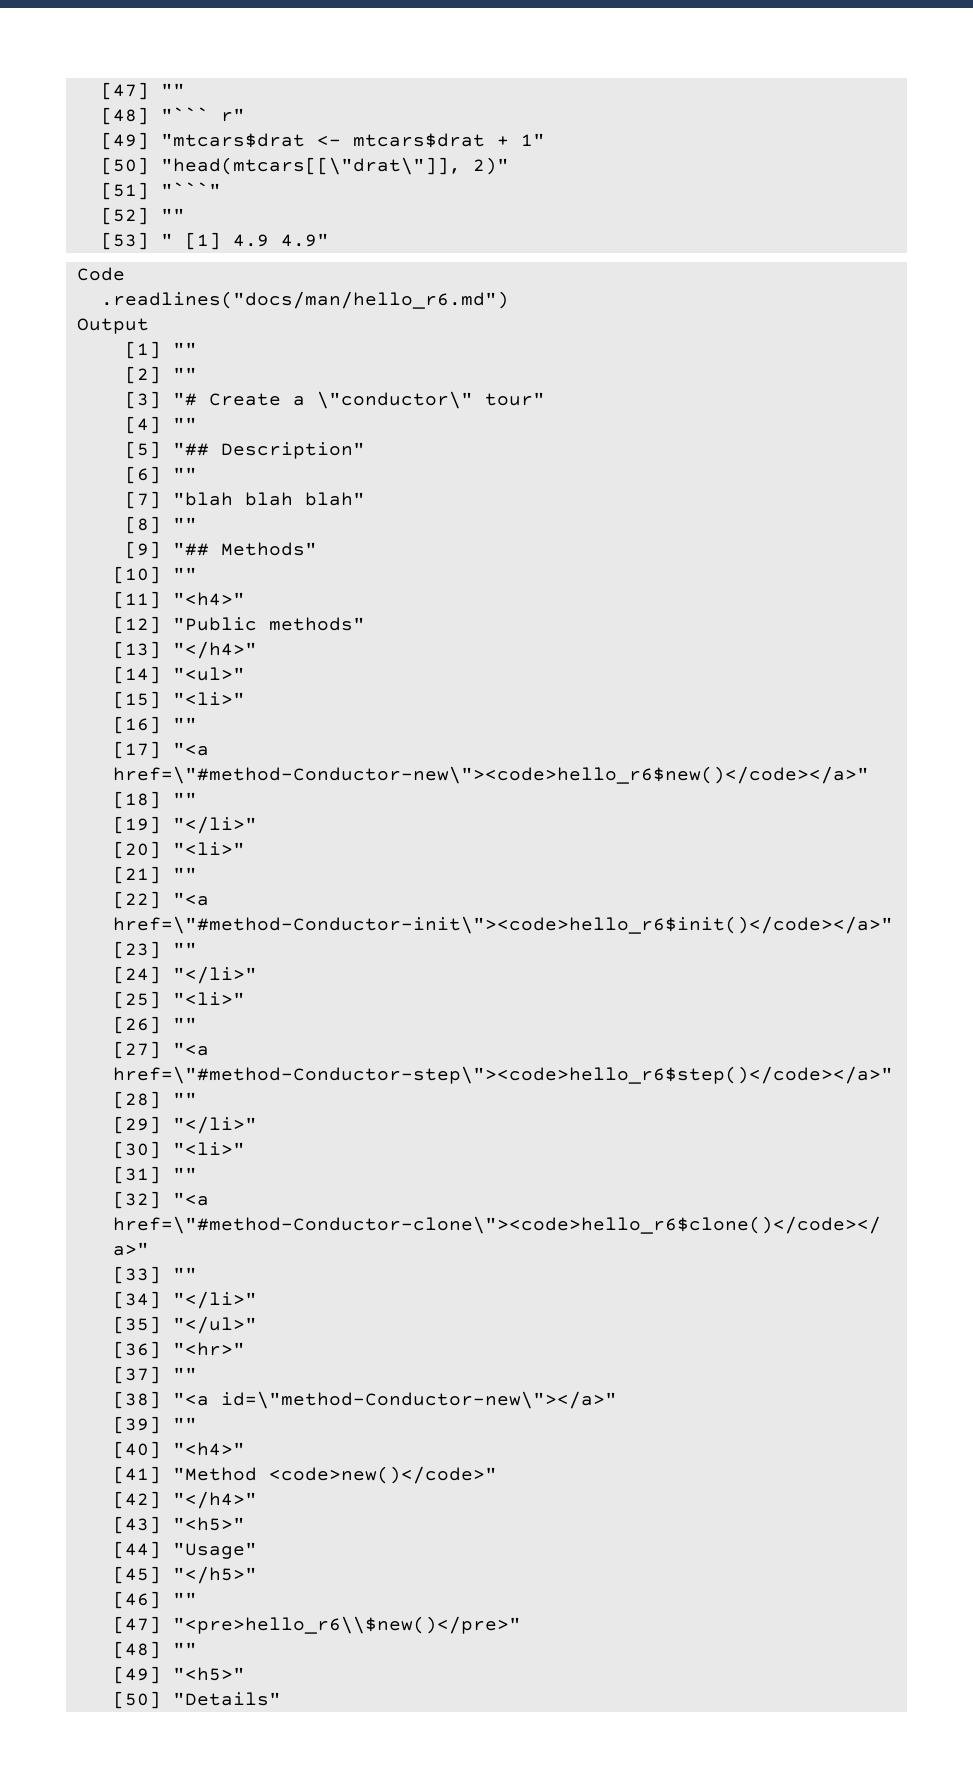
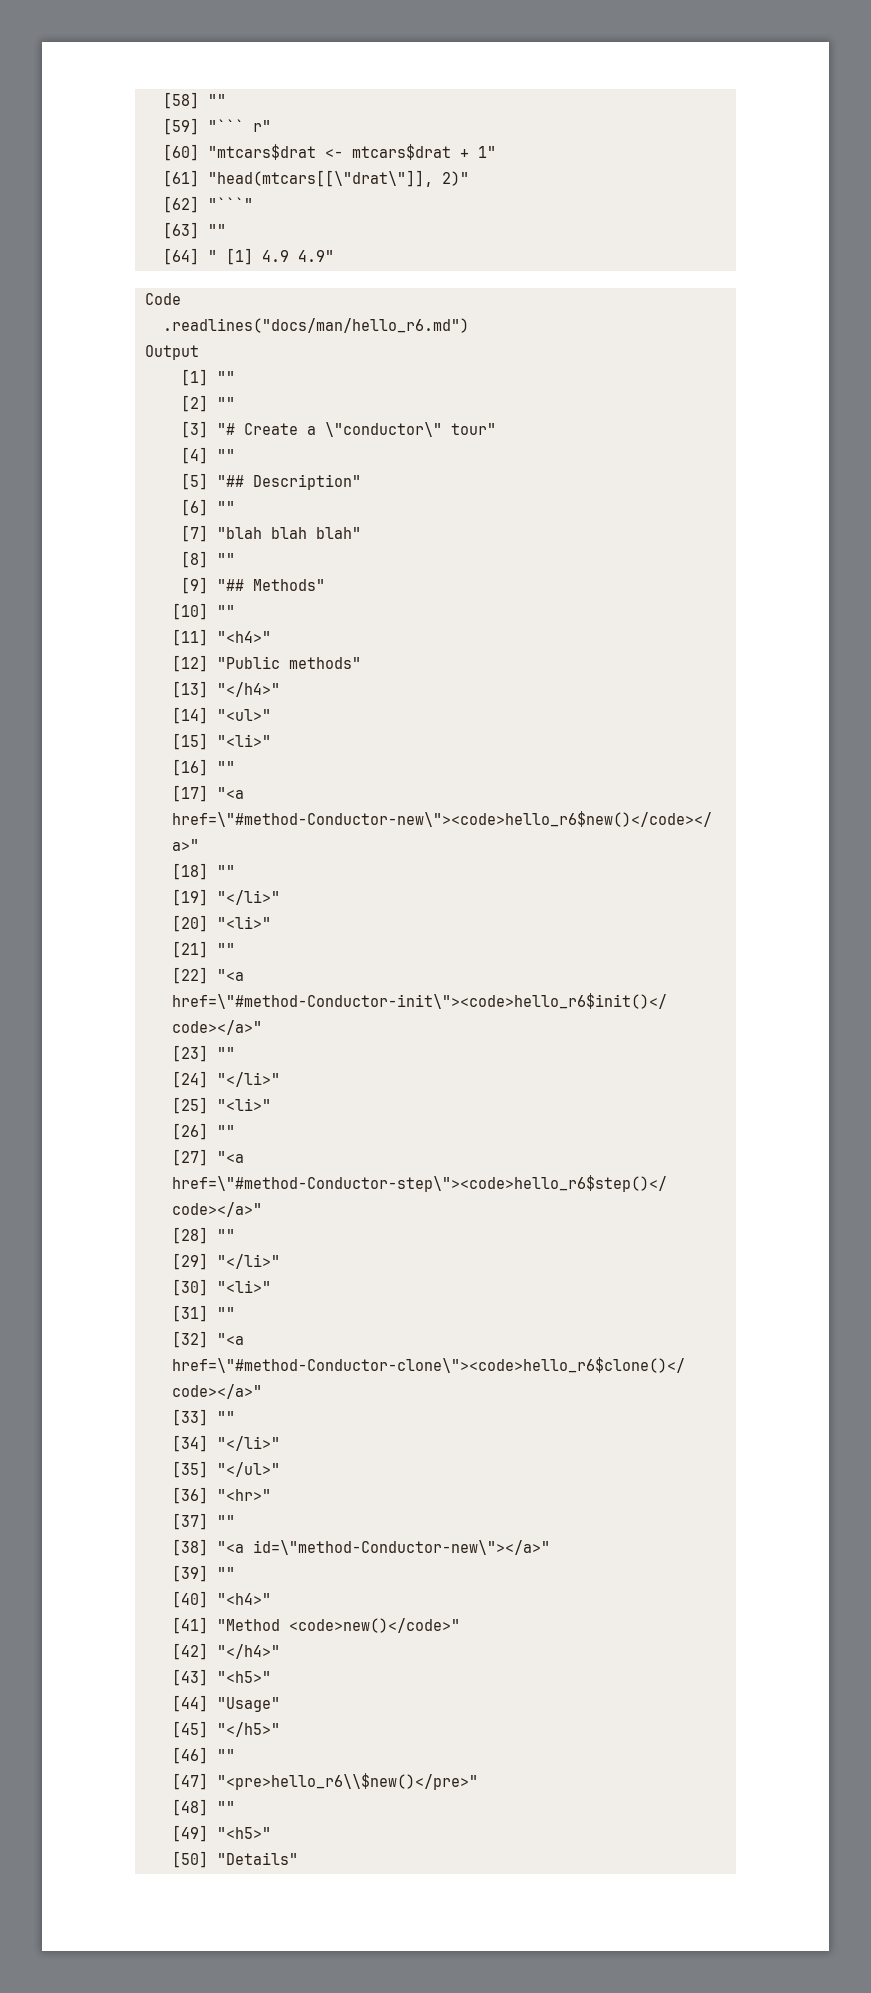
[100,82,185,100] [100,107,149,125] [47] "" // [48] -> [163,92,227,109] [163,118,200,135] [58] "" // [59]
[100,132,149,150] [49] -> [163,144,200,161] [60]
[100,157,149,175] [50] -> [163,170,200,187] [61]
[100,182,149,200] [51] -> [163,196,200,213] [62]
[100,207,185,225] [100,232,149,250] [52] "" // [53] -> [163,222,227,239] [163,248,200,265] [63] "" // [64]

